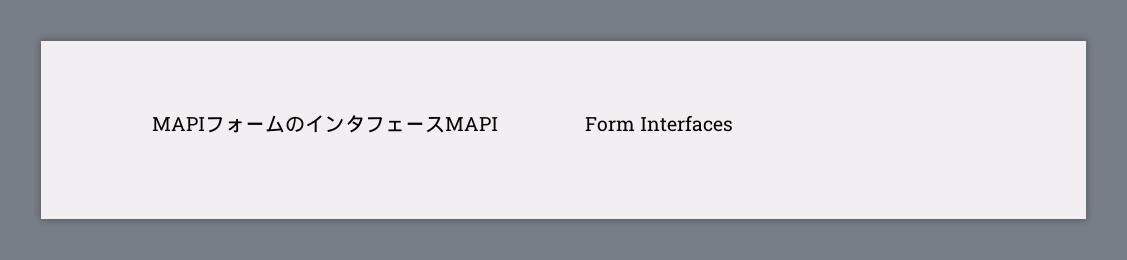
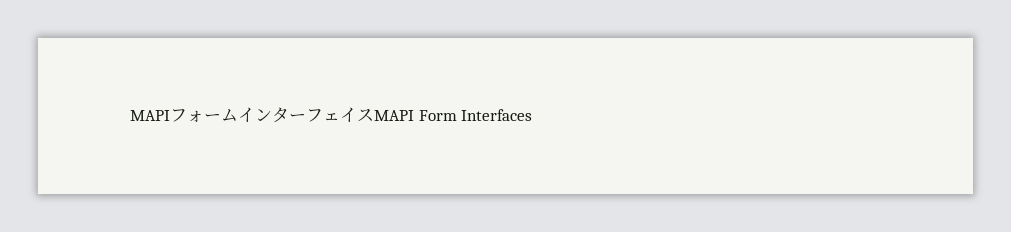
[284,115,425,133] のインタフェー -> [238,107,358,123] インターフェイ

